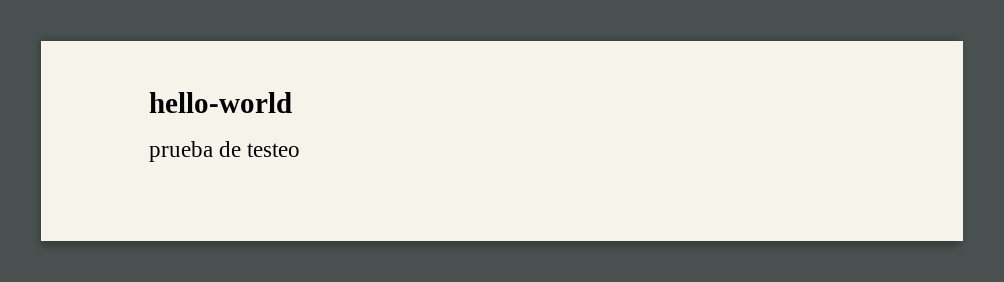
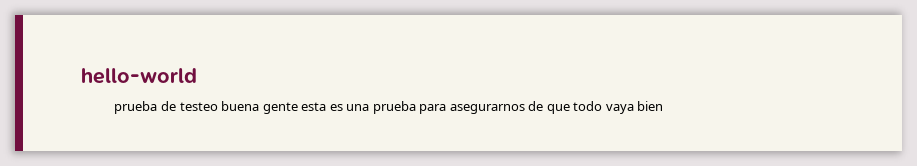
(301, 150) none -> [221,101,664,114] buena gente esta es una prueba para asegurarnos de que todo vaya bien

